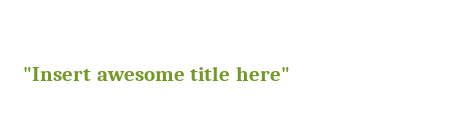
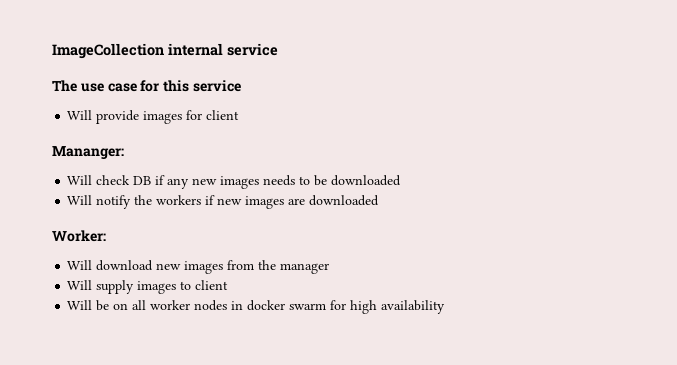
[23,66,290,81] "Insert awesome title here" -> [52,43,278,59] [52,80,241,92] [67,110,240,124] [52,146,124,159] [67,175,402,189] [67,195,380,209] [52,230,106,242] [67,260,330,274] [67,280,229,294] [67,300,446,314] ImageCollection internal service // The use case for this service // Will provide images for client // Mananger: // Will check DB if any new images needs to be downloaded // Will notify the workers if new images are downloaded // Worker: // Will download new images from the manager // Will supply images to client // Will be on all worker nodes in docker swarm for high availability

